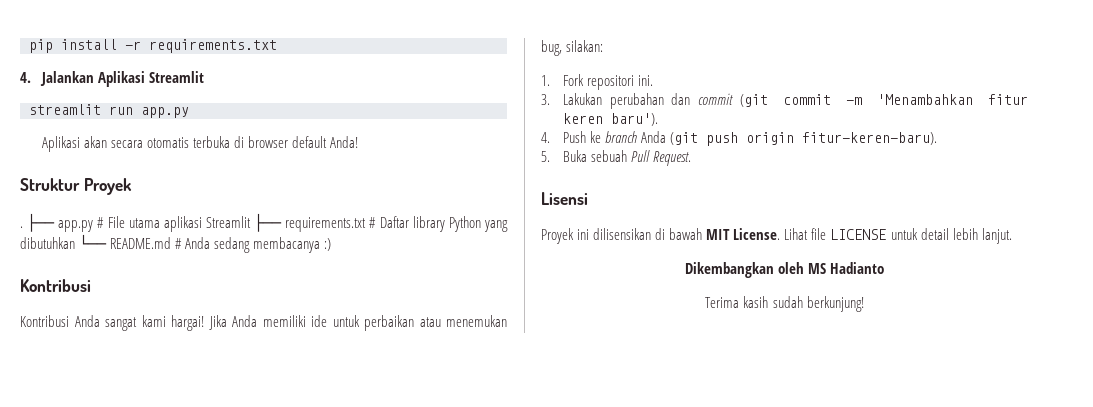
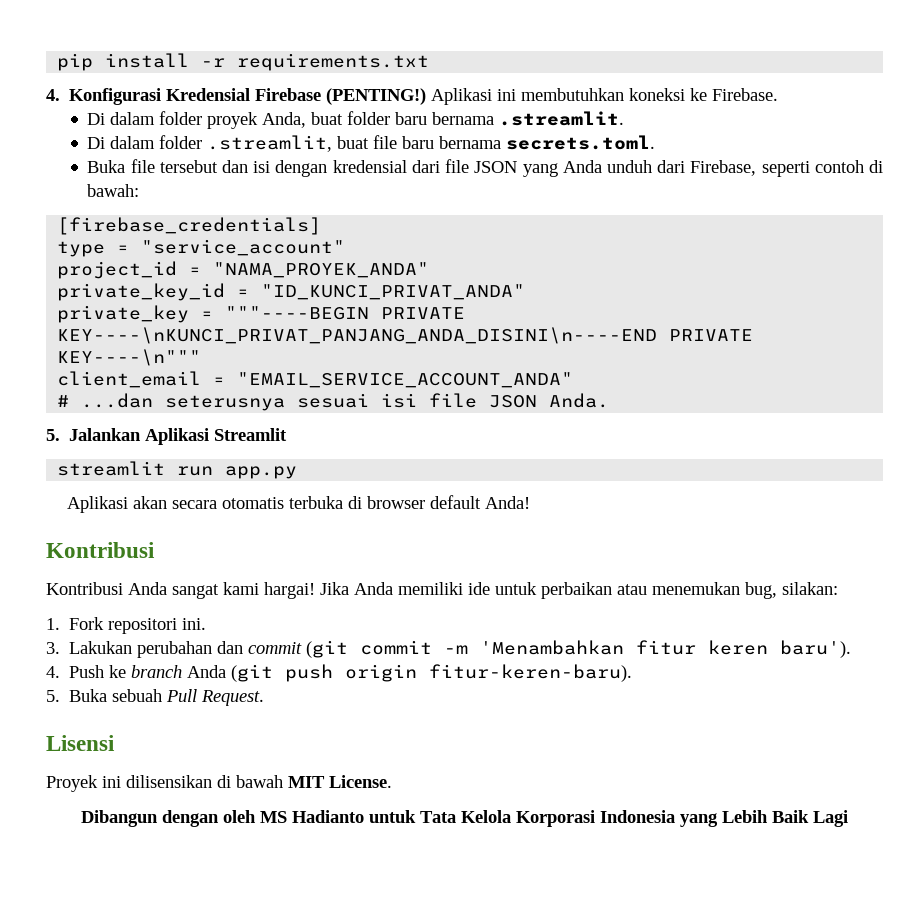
(31, 77) none -> [69,88,779,105] [87,111,625,129] [87,135,656,152] [87,159,883,177] [87,184,140,197] [57,217,322,235] [57,239,346,257] [57,261,430,279] [57,283,526,301] [57,305,466,323] [57,327,754,344] [57,349,202,366] [57,371,574,388] [57,393,610,411] [46,429,60,441] Konfigurasi Kredensial Firebase (PENTING!) Aplikasi ini membutuhkan koneksi ke Firebase. // Di dalam folder proyek Anda, buat folder baru bernama .streamlit. // Di dalam folder .streamlit, buat file baru bernama secrets.toml. // Buka file tersebut dan isi dengan kredensial dari file JSON yang Anda unduh dari Firebase, seperti contoh di bawah: // [firebase_credentials] // type = "service_account" // project_id = "NAMA_PROYEK_ANDA" // private_key_id = "ID_KUNCI_PRIVAT_ANDA" // private_key = """----BEGIN PRIVATE KEY----\nKUNCI_PRIVAT_PANJANG_ANDA_DISINI\n----END PRIVATE KEY----\n""" // client_email = "EMAIL_SERVICE_ACCOUNT_ANDA" // # ...dan seterusnya sesuai isi file JSON Anda. // 5.
[20,178,132,195] [20,213,509,232] [20,234,332,253] // Struktur Proyek // . ├── app.py # File utama aplikasi Streamlit ├── requirements.txt # Daftar library Python yang dibutuhkan └── README.md # Anda sedang membacanya :) -> (531, 502) none
[784,228,1012,244] [684,262,885,278] [705,296,864,312] Lihat file LICENSE untuk detail lebih lanjut. // Dikembangkan oleh MS Hadianto // Terima kasih sudah berkunjung! -> [81,810,848,827] // Dibangun dengan oleh MS Hadianto untuk Tata Kelola Korporasi Indonesia yang Lebih Baik Lagi

